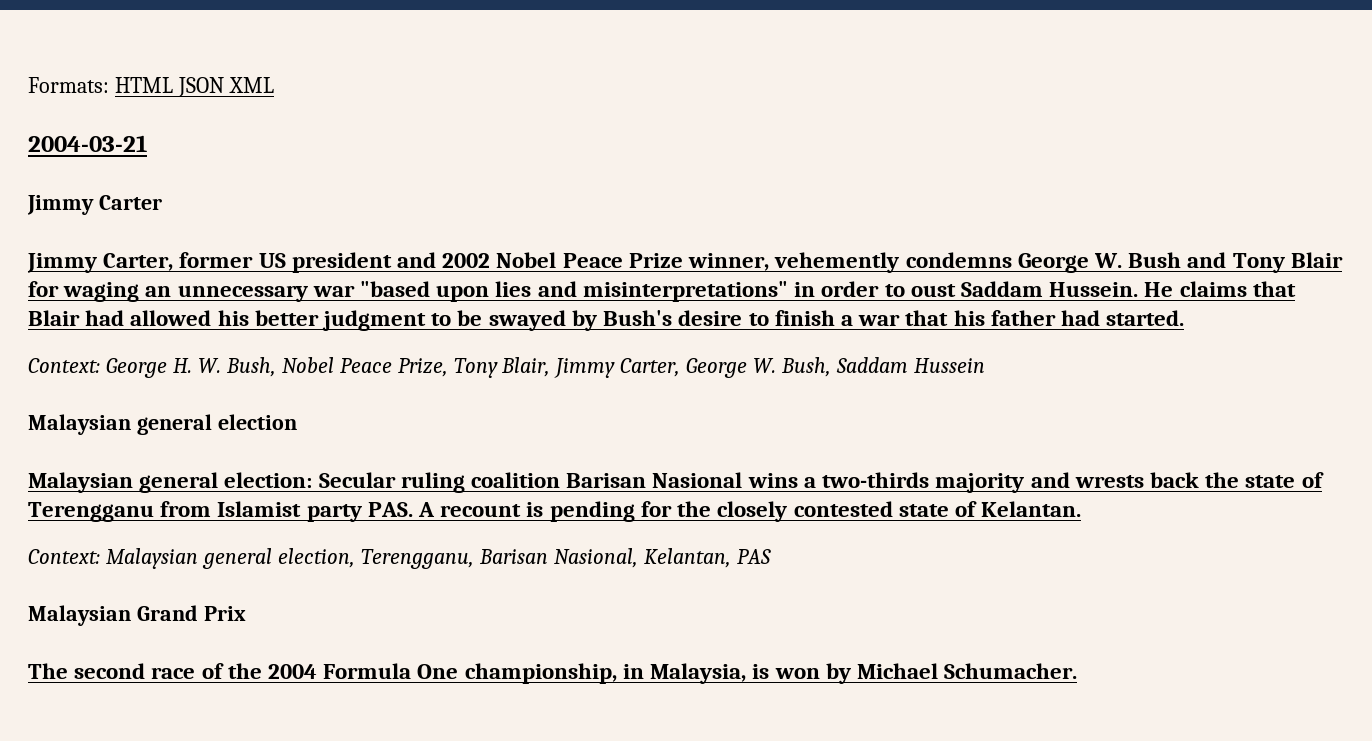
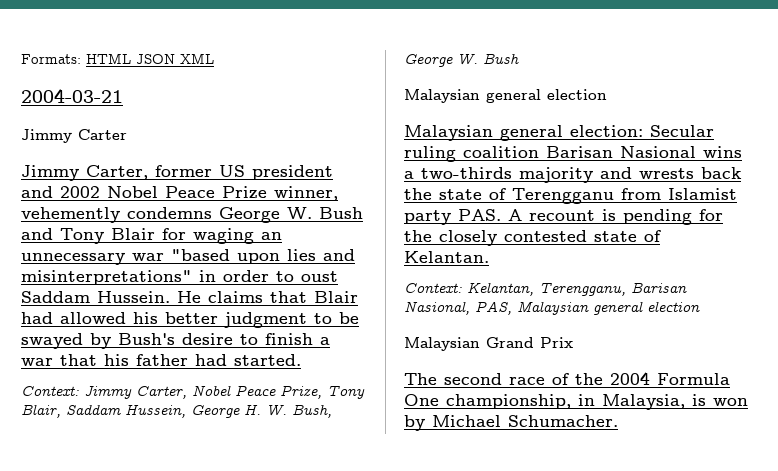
[105,357,276,378] George H. W. Bush, -> [84,385,187,399] Jimmy Carter,
[554,357,986,378] Jimmy Carter, George W. Bush, Saddam Hussein -> [66,404,332,418] [404,53,519,67] Saddam Hussein, George H. W. Bush, George W. Bush
[105,548,771,569] Malaysian general election, Terengganu, Barisan Nasional, Kelantan, PAS -> [467,282,687,296] [404,301,700,315] Kelantan, Terengganu, Barisan Nasional, PAS, Malaysian general election

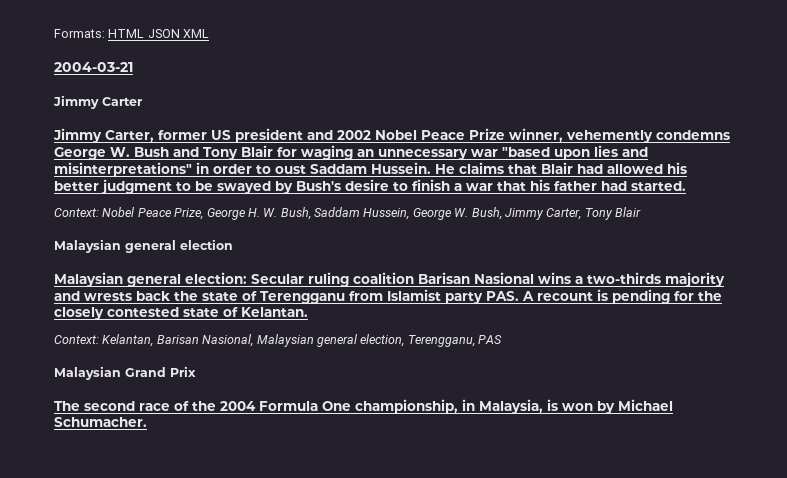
[84,385,187,399] Jimmy Carter, -> (99, 212) none
[327,386,365,399] [21,404,332,418] [404,53,519,67] Tony Blair, Saddam Hussein, George H. W. Bush, George W. Bush -> [206,207,641,220] George H. W. Bush, Saddam Hussein, George W. Bush, Jimmy Carter, Tony Blair
[539,283,626,296] Terengganu, -> (154, 340) none
[475,301,700,315] PAS, Malaysian general election -> [256,334,502,347] Malaysian general election, Terengganu, PAS

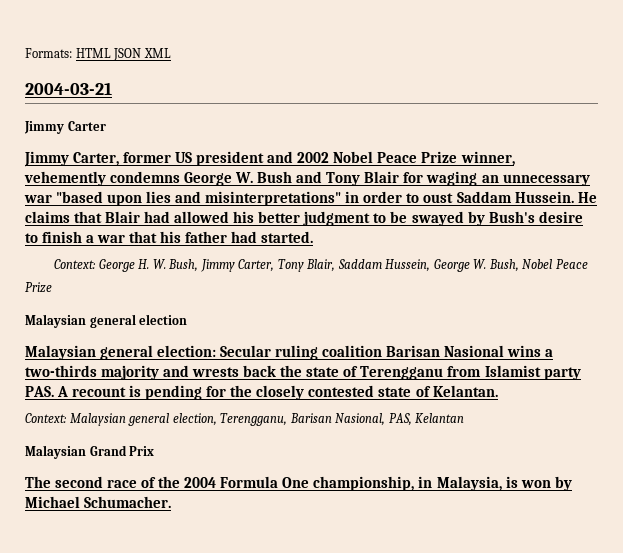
[102,207,204,220] Nobel Peace Prize, -> (97, 264) none
(311, 213) none -> [200,259,336,272] Jimmy Carter, Tony Blair,
[504,207,641,220] Jimmy Carter, Tony Blair -> [522,259,588,269] [25,282,52,293] Nobel Peace Prize
[102,334,254,347] Kelantan, Barisan Nasional, -> (67, 418) none
[478,335,502,344] PAS -> [289,413,465,426] Barisan Nasional, PAS, Kelantan

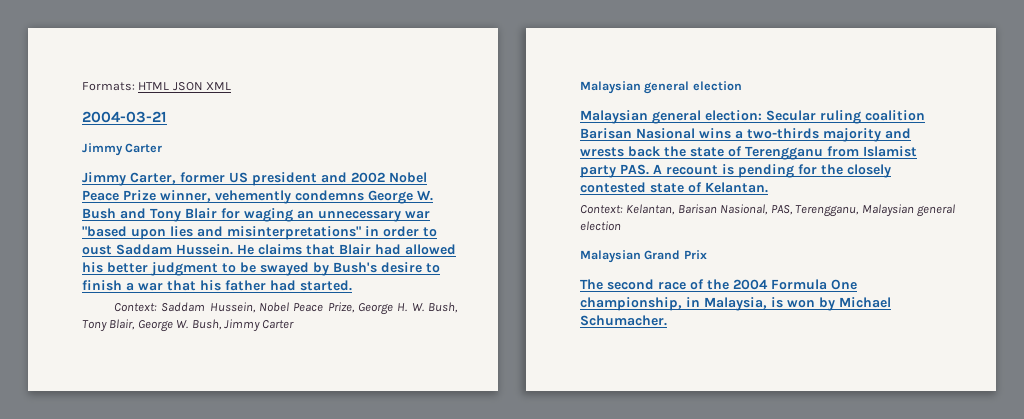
[98,259,588,272] [25,282,52,293] George H. W. Bush, Jimmy Carter, Tony Blair, Saddam Hussein, George W. Bush, Nobel Peace Prize -> [161,302,458,315] [82,319,295,332] Saddam Hussein, Nobel Peace Prize, George H. W. Bush, Tony Blair, George W. Bush, Jimmy Carter
[69,413,465,426] Malaysian general election, Terengganu, Barisan Nasional, PAS, Kelantan -> [626,204,955,217] [580,221,621,231] Kelantan, Barisan Nasional, PAS, Terengganu, Malaysian general election

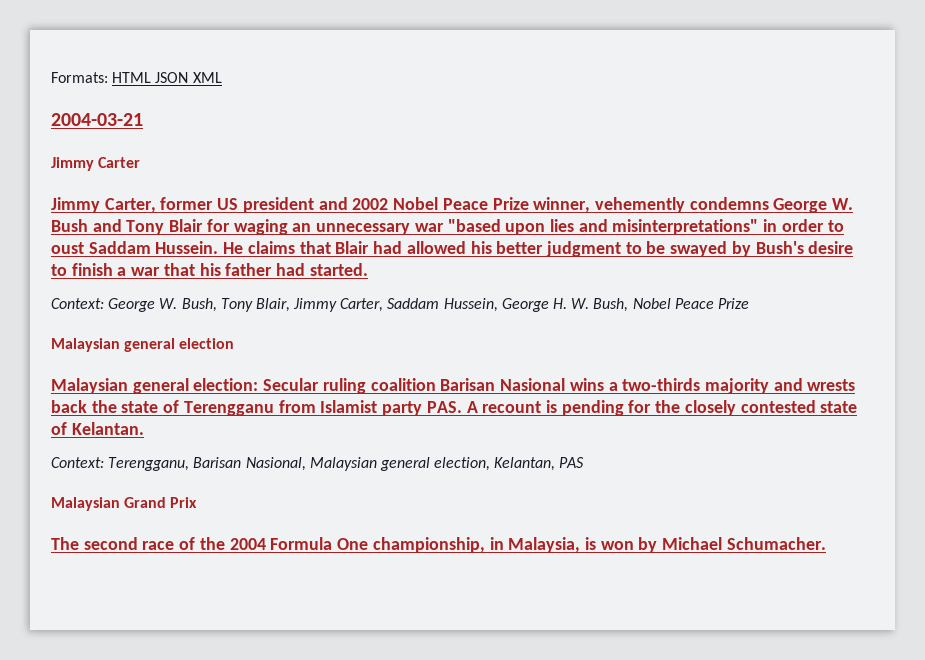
[161,302,458,315] [82,319,295,332] Saddam Hussein, Nobel Peace Prize, George H. W. Bush, Tony Blair, George W. Bush, Jimmy Carter -> [108,298,749,312] George W. Bush, Tony Blair, Jimmy Carter, Saddam Hussein, George H. W. Bush, Nobel Peace Prize
[626,204,676,215] Kelantan, -> [108,457,190,471] Terengganu,
[770,204,955,217] [580,221,621,231] PAS, Terengganu, Malaysian general election -> [309,457,585,471] Malaysian general election, Kelantan, PAS

